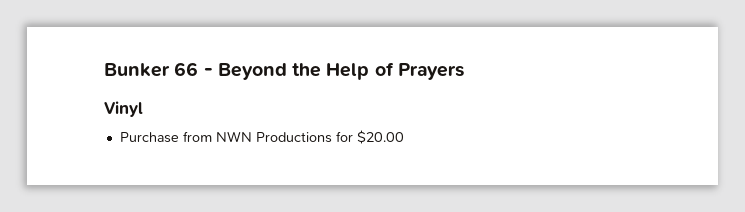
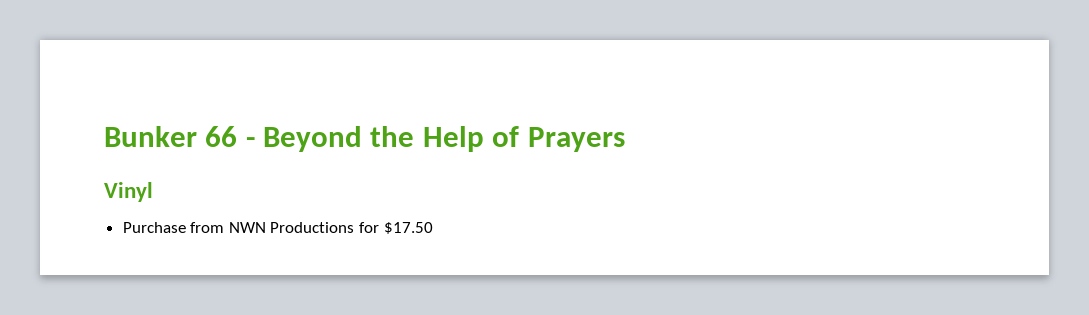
[356,130,404,144] $20.00 -> [383,222,433,234] $17.50

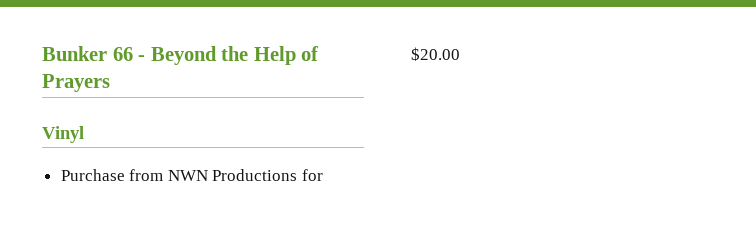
[383,222,433,234] $17.50 -> [410,47,460,61] $20.00

